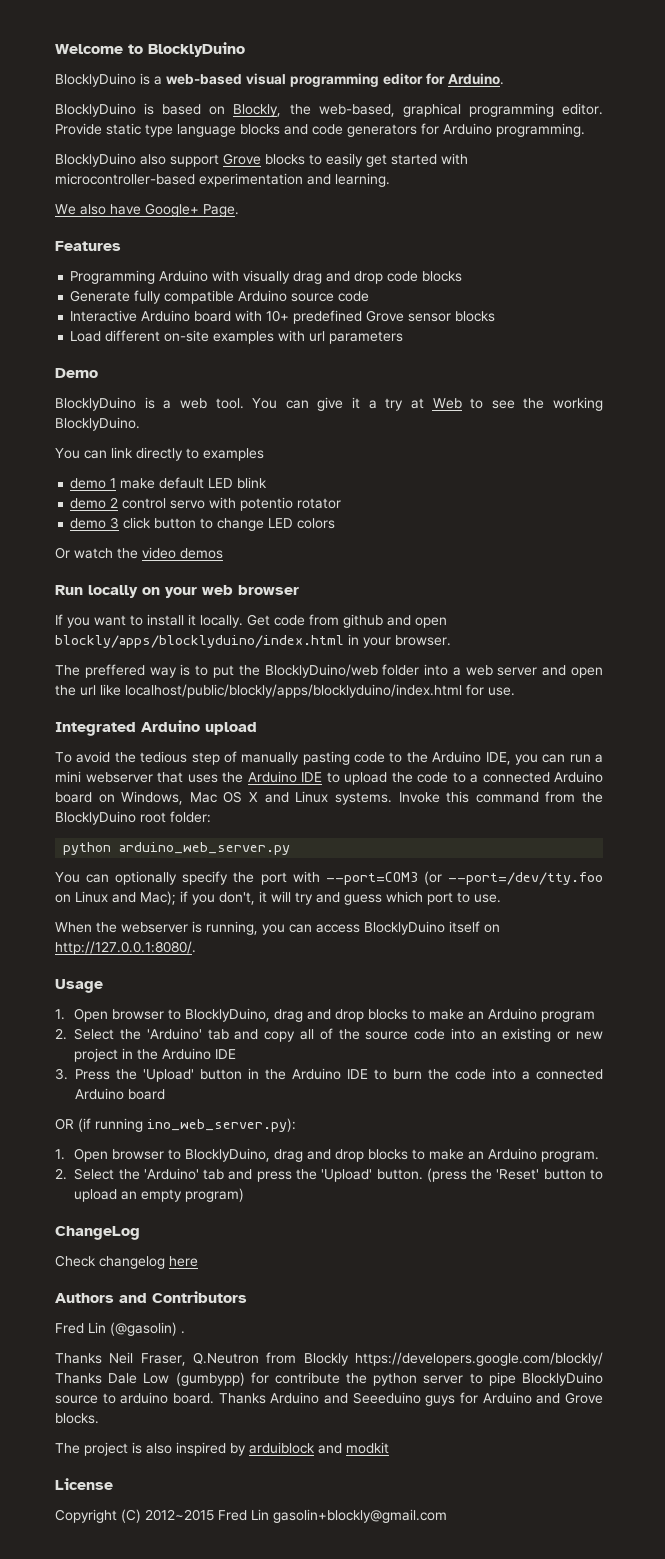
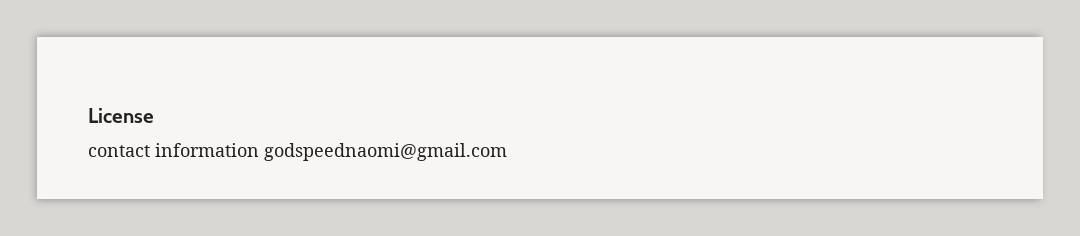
[55,42,245,57] [55,73,504,87] [55,103,603,117] [55,123,585,137] [55,153,468,167] [55,173,390,187] [55,203,239,217] [55,241,121,251] [70,270,463,284] [70,290,370,304] [70,310,496,324] [70,330,404,344] [55,368,98,378] [55,397,603,411] [55,417,140,431] [55,447,264,461] [70,477,268,489] [70,497,342,511] [70,517,336,531] [55,547,223,559] [55,585,299,598] [55,614,447,628] [55,634,451,648] [55,664,603,678] [55,684,515,698] [55,720,257,736] [55,751,603,765] [55,771,603,785] [55,791,604,805] [55,811,211,825] [63,842,291,855] [55,871,603,885] [55,891,501,905] [55,921,500,935] [55,941,196,955] [55,979,103,993] [55,1008,596,1022] [55,1028,603,1042] [74,1048,237,1062] [55,1068,603,1082] [75,1088,165,1100] [55,1118,296,1132] [55,1148,600,1162] [55,1168,604,1182] [74,1188,245,1202] [55,1226,140,1240] [55,1255,198,1269] [55,1291,247,1303] [55,1322,185,1336] [55,1352,603,1366] [55,1372,603,1386] [55,1392,604,1406] [55,1413,99,1424] [55,1442,389,1456] [55,1478,113,1490] [55,1509,447,1523] Welcome to BlocklyDuino // BlocklyDuino is a web-based visual programming editor for Arduino. // BlocklyDuino is based on Blockly, the web-based, graphical programming editor. Provide static type language blocks and code generators for Arduino programming. // BlocklyDuino also support Grove blocks to easily get started with microcontroller-based experimentation and learning. // We also have Google+ Page. // Features // Programming Arduino with visually drag and drop code blocks // Generate fully compatible Arduino source code // Interactive Arduino board with 10+ predefined Grove sensor blocks // Load different on-site examples with url parameters // Demo // BlocklyDuino is a web tool. You can give it a try at Web to see the working BlocklyDuino. // You can link directly to examples // demo 1 make default LED blink // demo 2 control servo with potentio rotator // demo 3 click button to change LED colors // Or watch the video demos // Run locally on your web browser // If you want to install it locally. Get code from github and open blockly/apps/blocklyduino/index.html in your browser. // The preffered way is to put the BlocklyDuino/web folder into a web server and open the url like localhost/public/blockly/apps/blocklyduino/index.html for use. // Integrated Arduino upload // To avoid the tedious step of manually pasting code to the Arduino IDE, you can run a mini webserver that uses the Arduino IDE to upload the code to a connected Arduino board on Windows, Mac OS X and Linux systems. Invoke this command from the BlocklyDuino root folder: // python arduino_web_server.py // You can optionally specify the port with --port=COM3 (or --port=/dev/tty.foo on Linux and Mac); if you don't, it will try and guess which port to use. // When the webserver is running, you can access BlocklyDuino itself on http://127.0.0.1:8080/. // Usage // 1. Open browser to BlocklyDuino, drag and drop blocks to make an Arduino program // 2. Select the 'Arduino' tab and copy all of the source code into an existing or new project in the Arduino IDE // 3. Press the 'Upload' button in the Arduino IDE to burn the code into a connected Arduino board // OR (if running ino_web_server.py): // 1. Open browser to BlocklyDuino, drag and drop blocks to make an Arduino program. // 2. Select the 'Arduino' tab and press the 'Upload' button. (press the 'Reset' button to upload an empty program) // ChangeLog // Check changelog here // Authors and Contributors // Fred Lin (@gasolin) . // Thanks Neil Fraser, Q.Neutron from Blockly https://developers.google.com/blockly/ Thanks Dale Low (gumbypp) for contribute the python server to pipe BlocklyDuino source to arduino board. Thanks Arduino and Seeeduino guys for Arduino and Grove blocks. // The project is also inspired by arduiblock and modkit // License // Copyright (C) 2012~2015 Fred Lin gasolin+blockly@gmail.com -> [88,108,154,123] [88,143,507,161] License // contact information godspeednaomi@gmail.com

